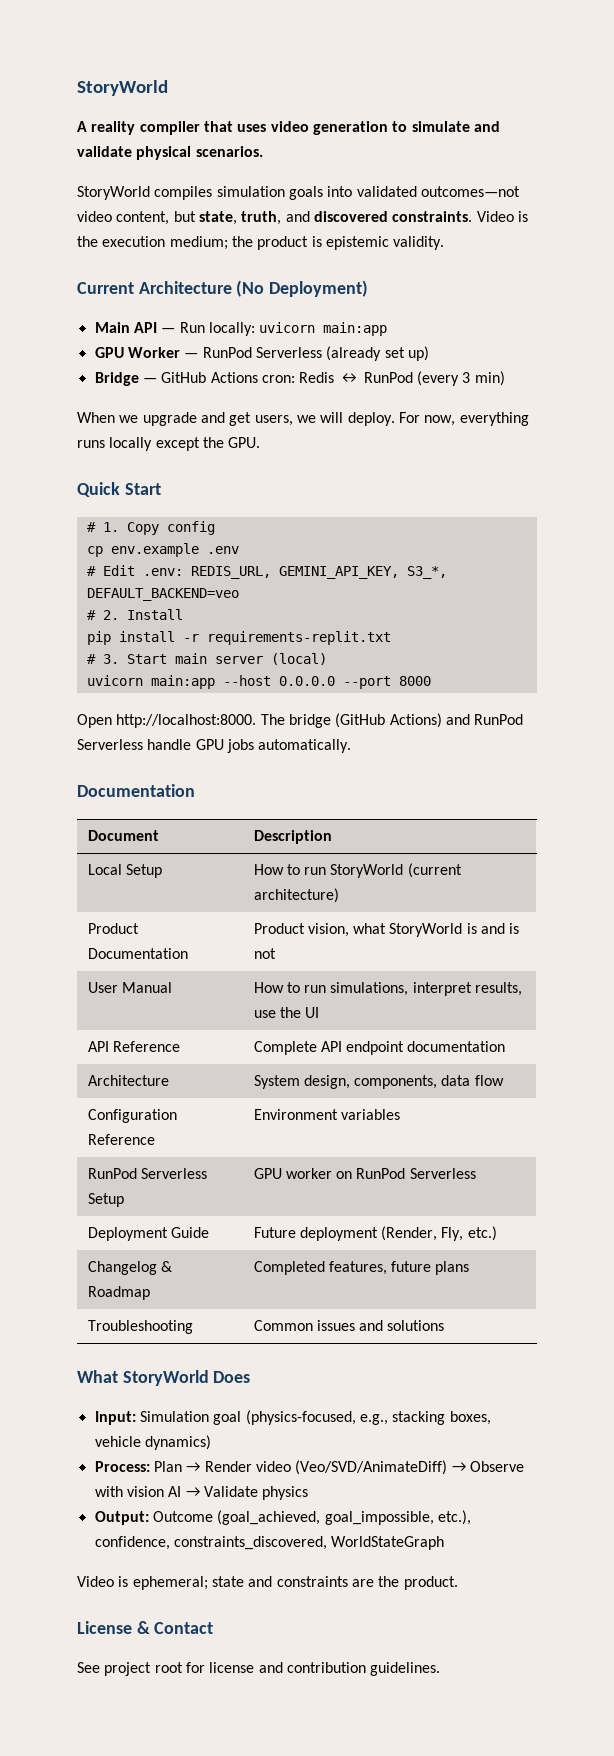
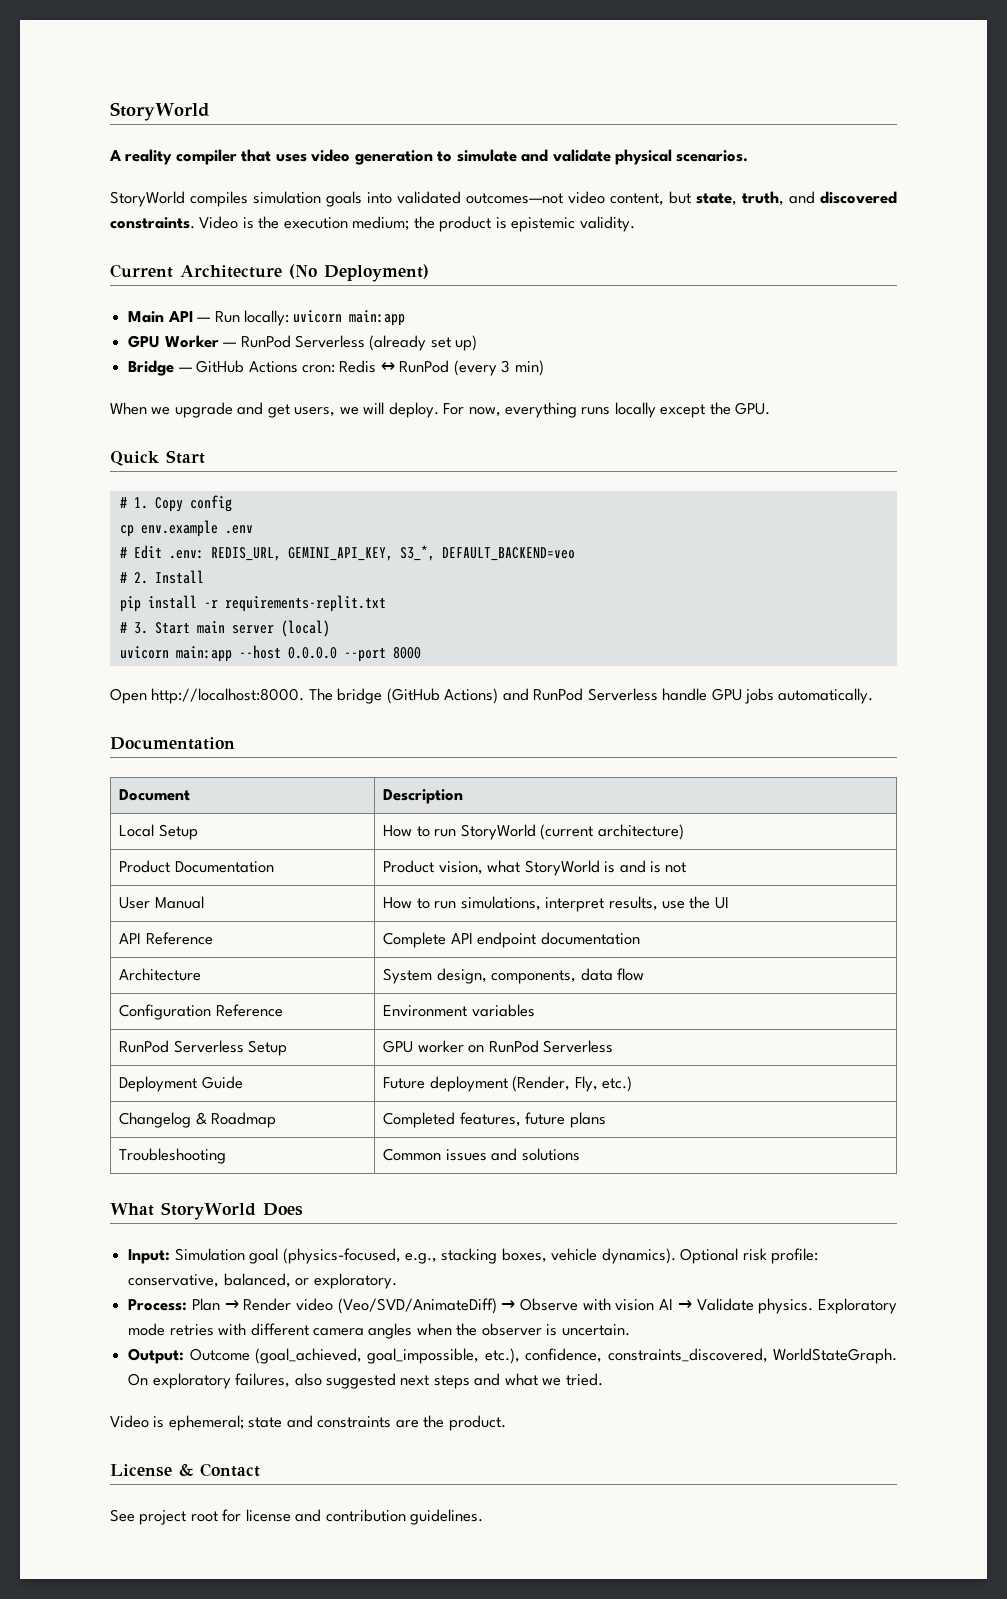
[144,1435,211,1450] dynamics) -> [601,1248,819,1264] [128,1273,397,1289] dynamics). Optional risk profile: conservative, balanced, or exploratory.
[262,1486,309,1500] physics -> [758,1298,897,1314] [128,1323,630,1339] physics. Exploratory mode retries with different camera angles when the observer is uncertain.
[331,1536,445,1550] WorldStateGraph -> [773,1348,897,1364] [128,1373,603,1389] WorldStateGraph. On exploratory failures, also suggested next steps and what we tried.

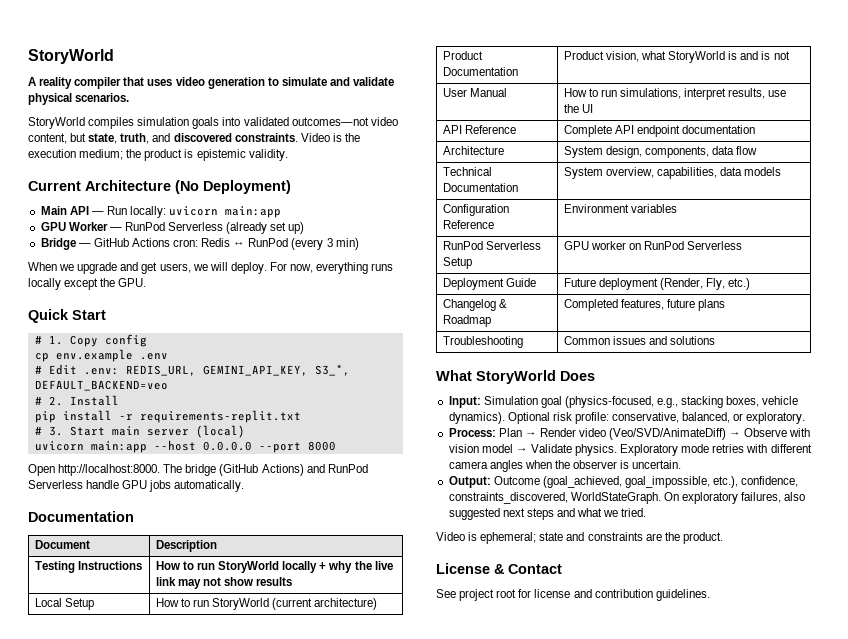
(464, 796) none -> [34,561,142,573] [155,561,393,573] [155,577,293,589] // Testing Instructions | How to run StoryWorld locally + why the live link may not show results
(645, 974) none -> [442,167,492,176] [442,183,518,192] [563,167,782,179] // Technical Documentation | System overview, capabilities, data models
[659,1299,674,1310] AI -> [481,444,513,453] model

